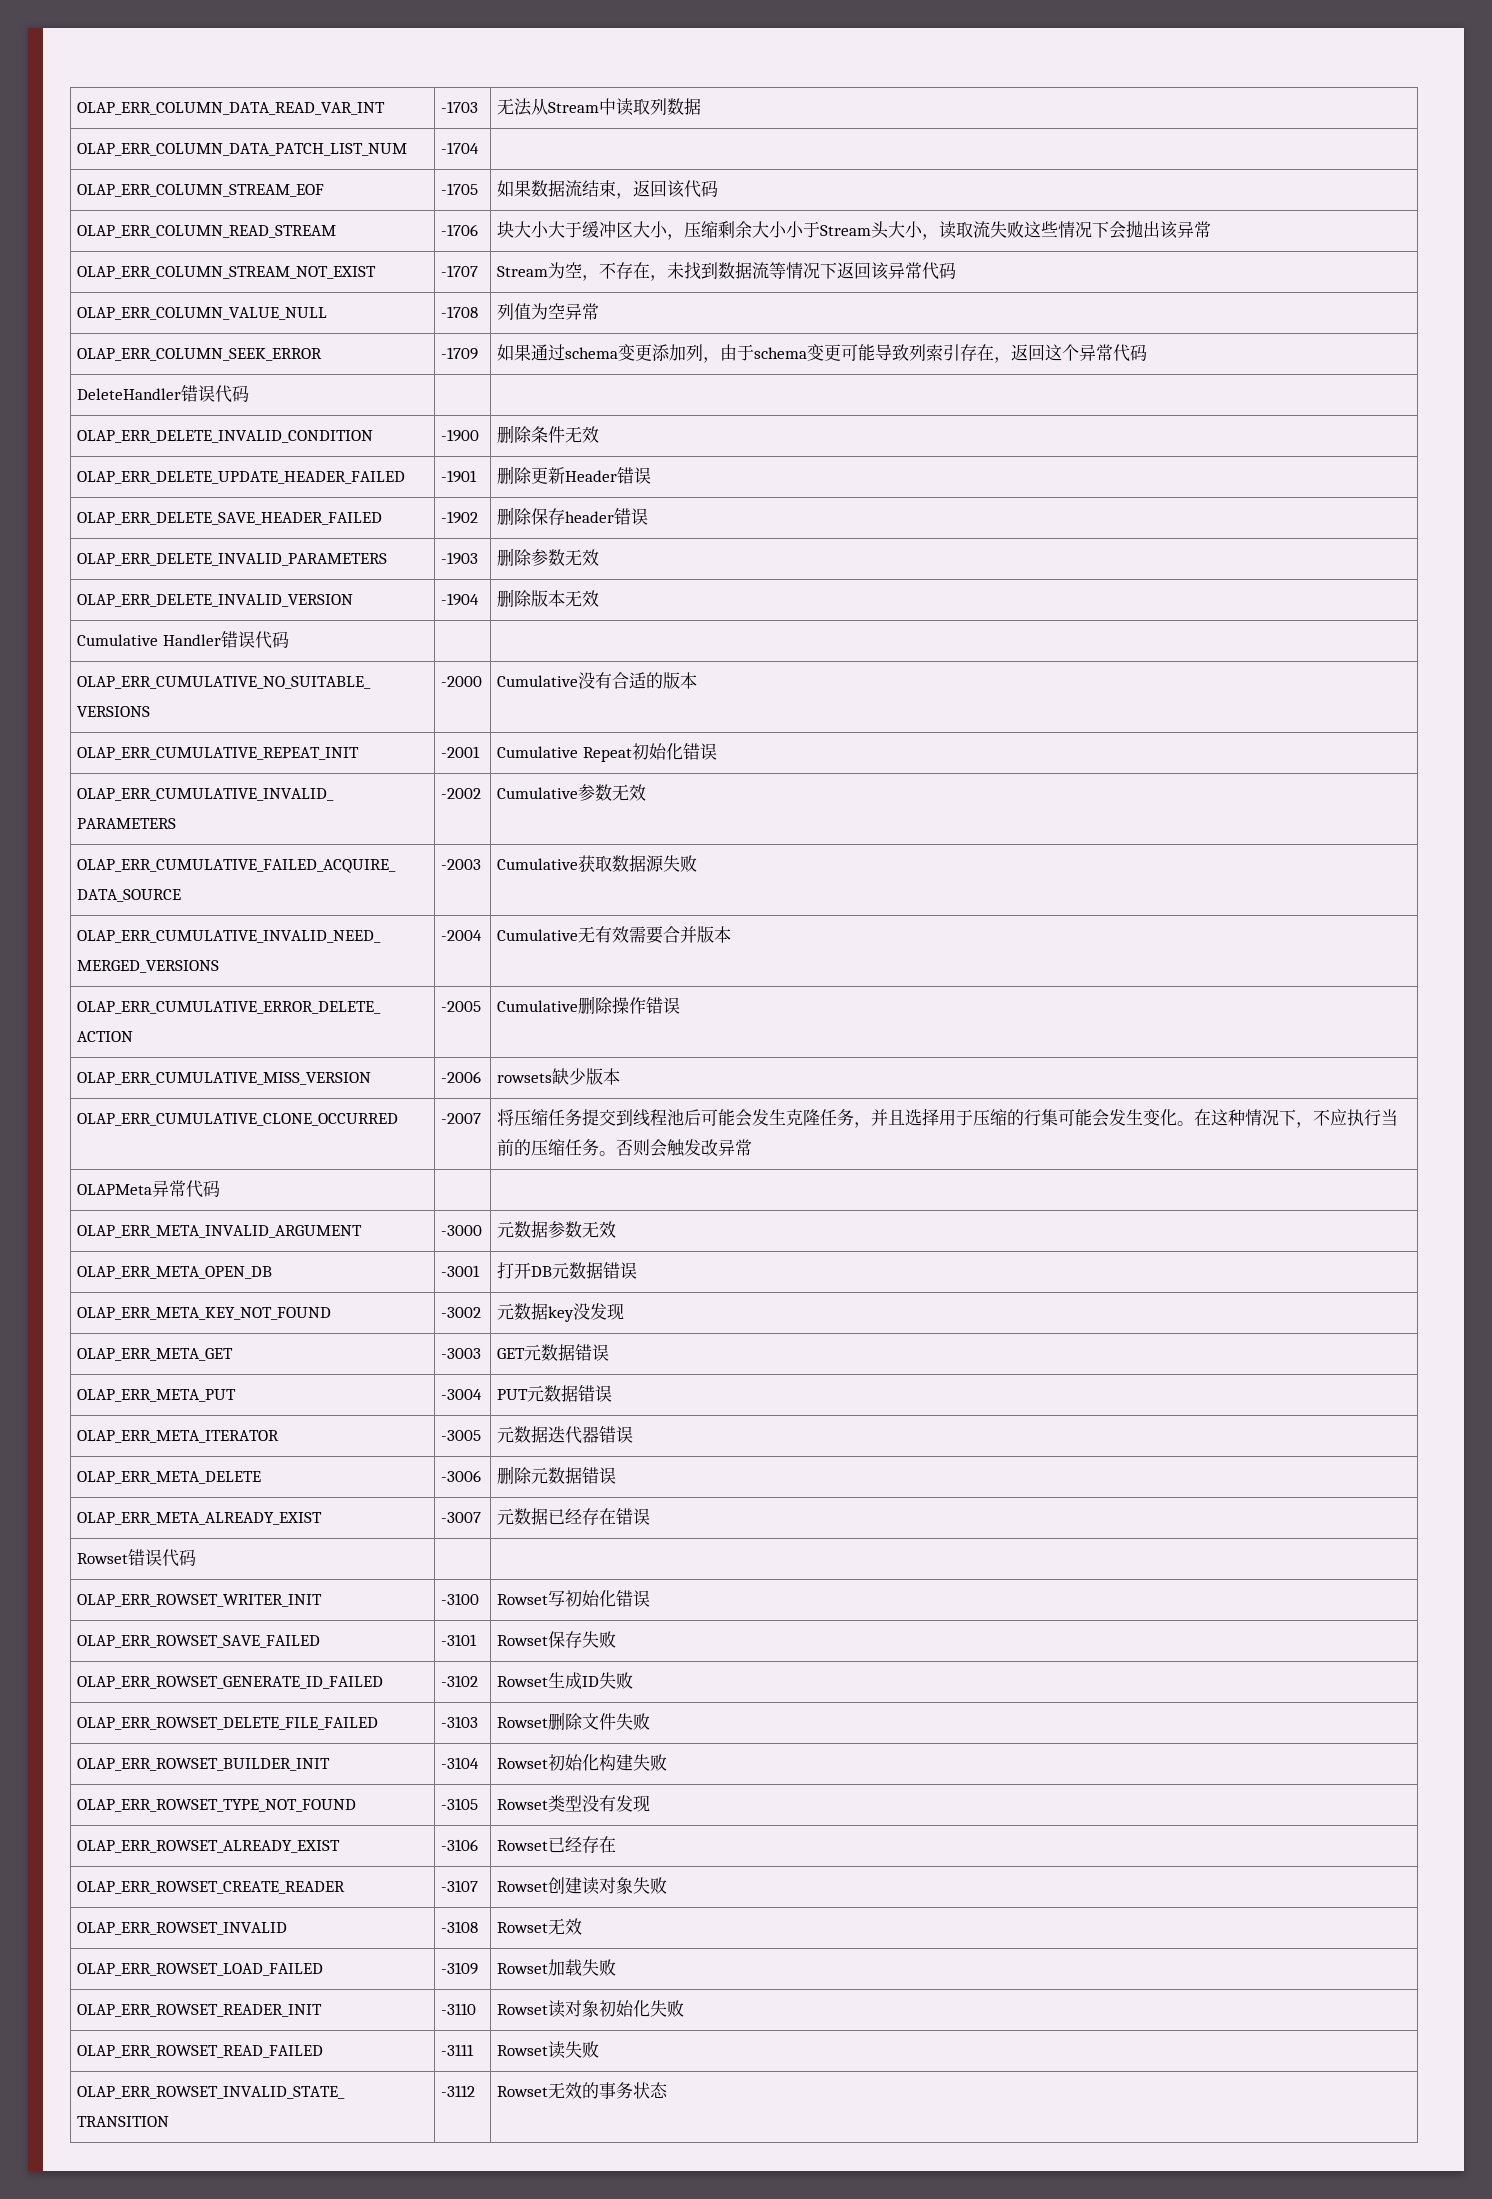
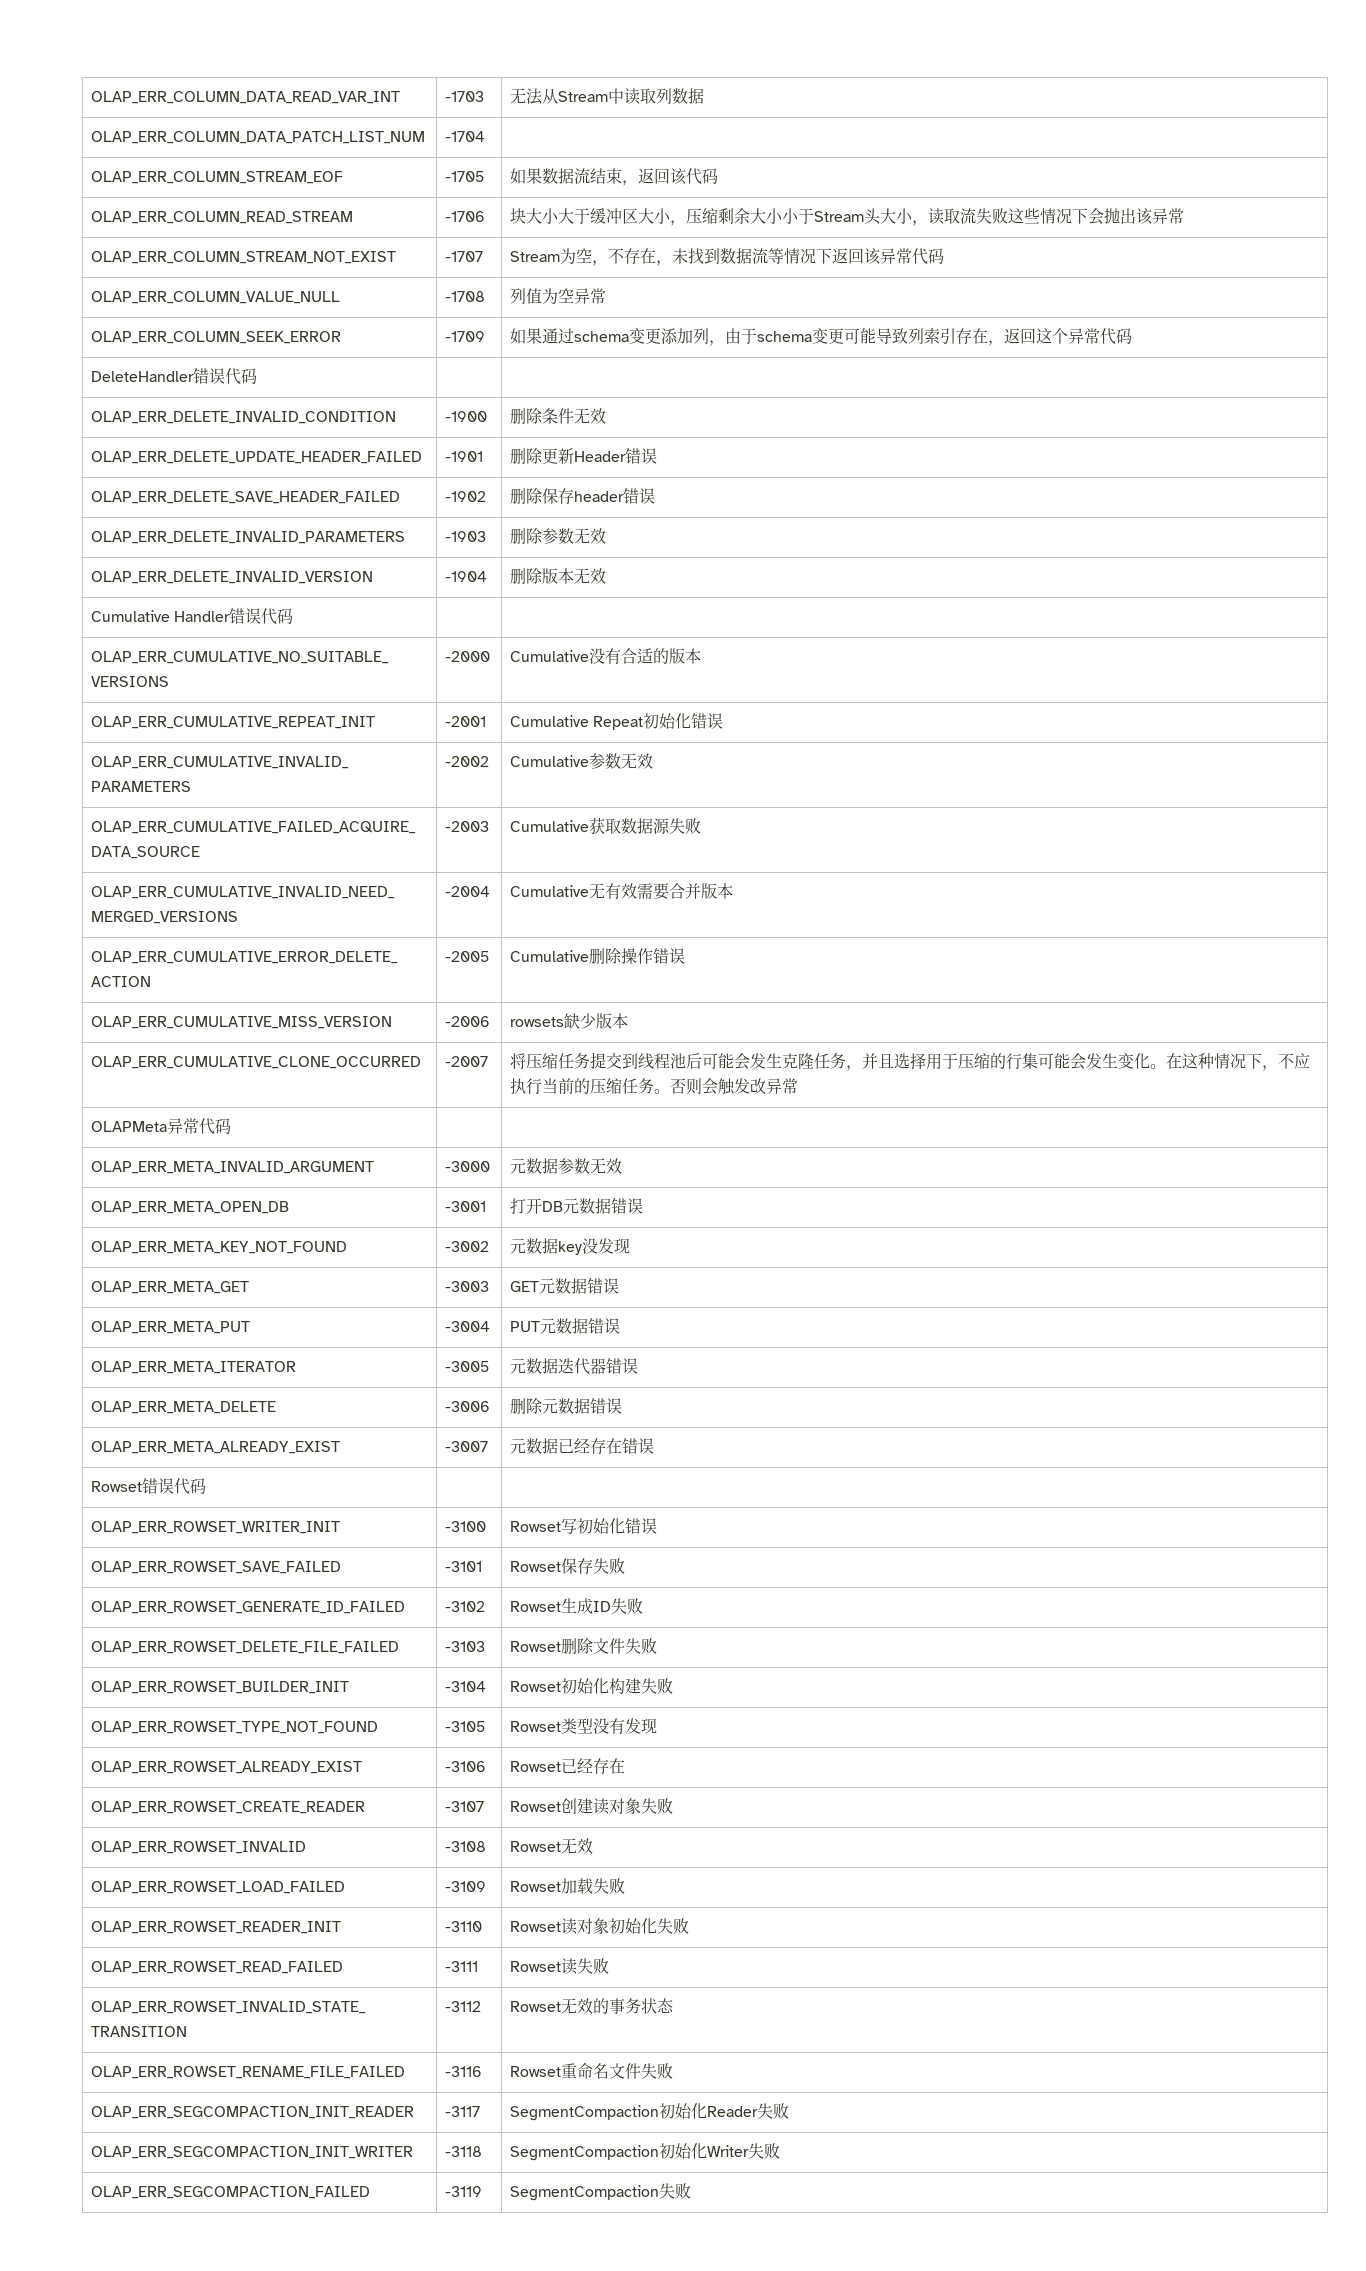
(669, 2090) none -> [91,2066,406,2079] [445,2066,483,2077] [510,2063,674,2079] [91,2106,415,2119] [445,2106,481,2117] [510,2103,790,2121] [91,2146,414,2159] [445,2146,483,2157] [510,2143,781,2161] [91,2186,371,2199] [445,2186,483,2197] [510,2183,692,2201] // OLAP_ERR_ROWSET_RENAME_FILE_FAILED | -3116 | Rowset重命名文件失败 // OLAP_ERR_SEGCOMPACTION_INIT_READER | -3117 | SegmentCompaction初始化Reader失败 // OLAP_ERR_SEGCOMPACTION_INIT_WRITER | -3118 | SegmentCompaction初始化Writer失败 // OLAP_ERR_SEGCOMPACTION_FAILED | -3119 | SegmentCompaction失败

